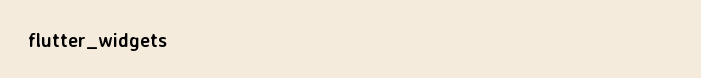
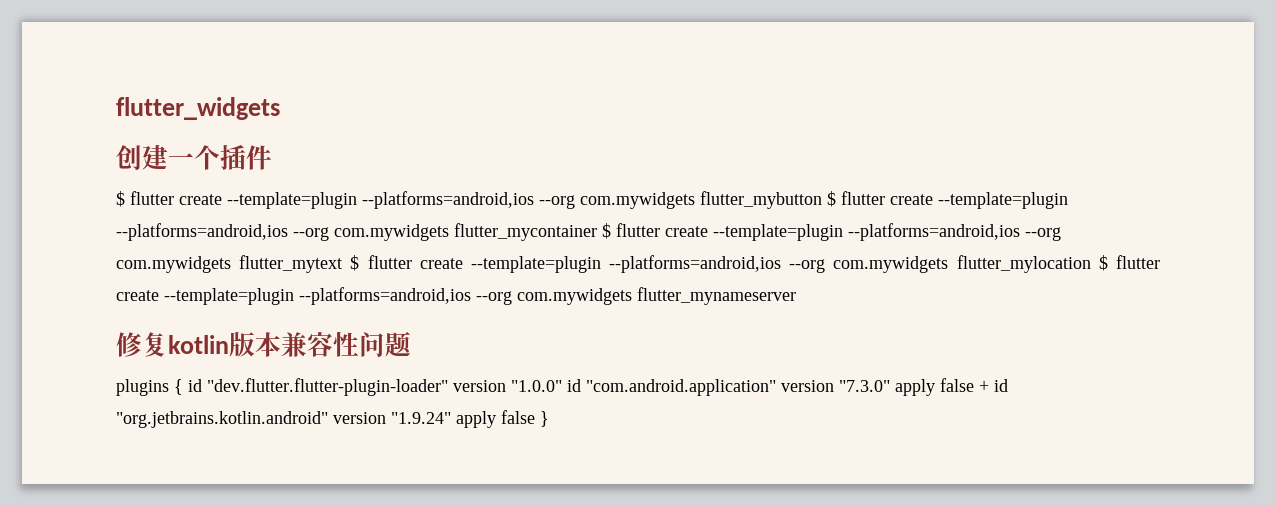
(167, 42) none -> [116,144,272,170] [116,191,1068,209] [116,223,1061,241] [116,255,1160,273] [116,287,796,305] [116,331,411,357] [116,378,1008,396] [116,410,549,428] // 创建一个插件 // $ flutter create --template=plugin --platforms=android,ios --org com.mywidgets flutter_mybutton $ flutter create --template=plugin --platforms=android,ios --org com.mywidgets flutter_mycontainer $ flutter create --template=plugin --platforms=android,ios --org com.mywidgets flutter_mytext $ flutter create --template=plugin --platforms=android,ios --org com.mywidgets flutter_mylocation $ flutter create --template=plugin --platforms=android,ios --org com.mywidgets flutter_mynameserver // 修复kotlin版本兼容性问题 // plugins { id "dev.flutter.flutter-plugin-loader" version "1.0.0" id "com.android.application" version "7.3.0" apply false + id "org.jetbrains.kotlin.android" version "1.9.24" apply false }

